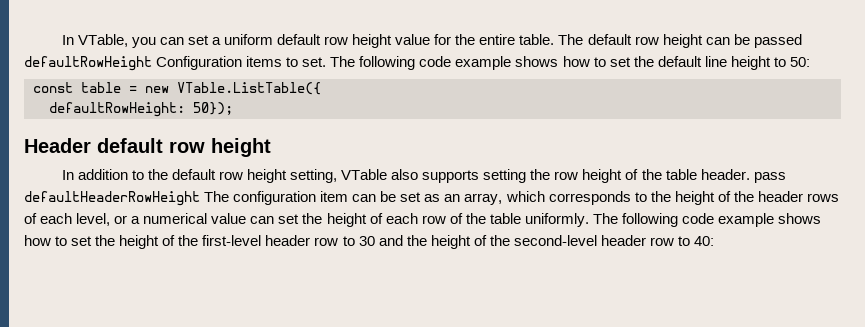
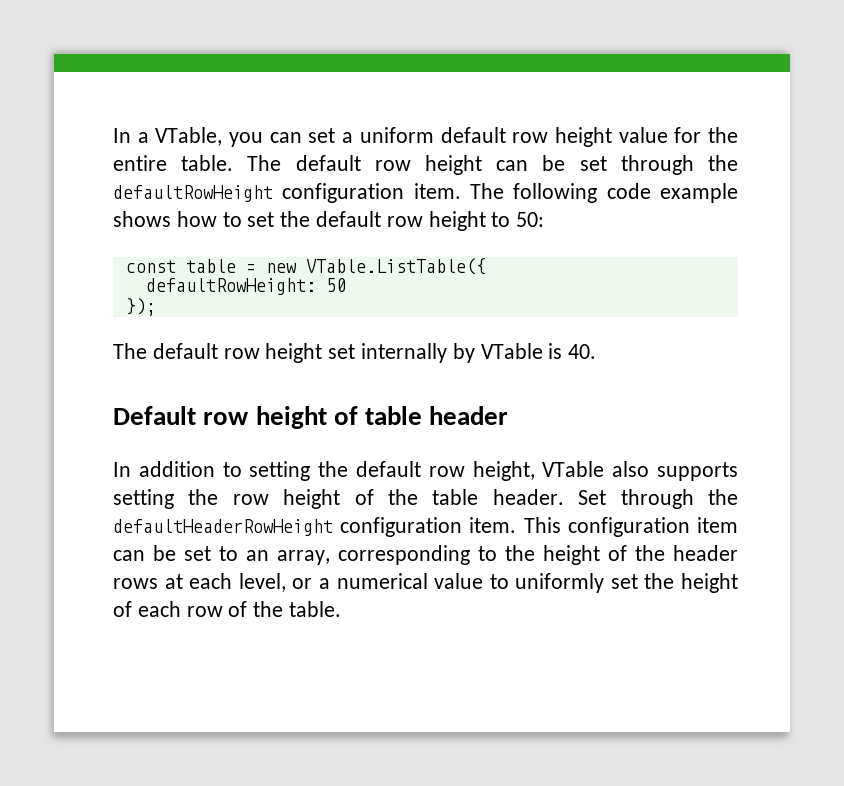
[61,35,74,45] In -> [113,128,149,143] In a
[753,34,802,48] [24,56,327,71] passed defaultRowHeight Configuration items to set. -> [579,155,738,175] [113,183,461,203] set through the defaultRowHeight configuration item.
[704,56,727,67] line -> [386,216,423,227] row
[193,102,233,115] [24,138,271,157] 50}); // Header default row height -> [325,278,346,292] [125,298,156,316] [113,343,597,363] [113,406,509,429] 50 // }); // The default row height set internally by VTable is 40. // Default row height of table header
[147,169,338,183] the default row height setting, -> [249,461,535,481] setting the default row height,
[753,172,786,183] [24,191,230,206] pass defaultHeaderRowHeight The -> [578,489,738,509] [113,517,561,537] Set through the defaultHeaderRowHeight configuration item. This
[424,194,441,202] as -> [219,546,238,561] to
[505,191,631,205] which corresponds -> [338,545,470,565] corresponding
[24,213,37,224] of -> [164,574,183,589] at
[250,216,275,224] can -> [489,573,605,593] to uniformly
[489,213,822,227] [24,235,715,249] table uniformly. The following code example shows how to set the height of the first-level header row to 30 and the height of the second-level header row to 40: -> [289,601,342,617] table.

